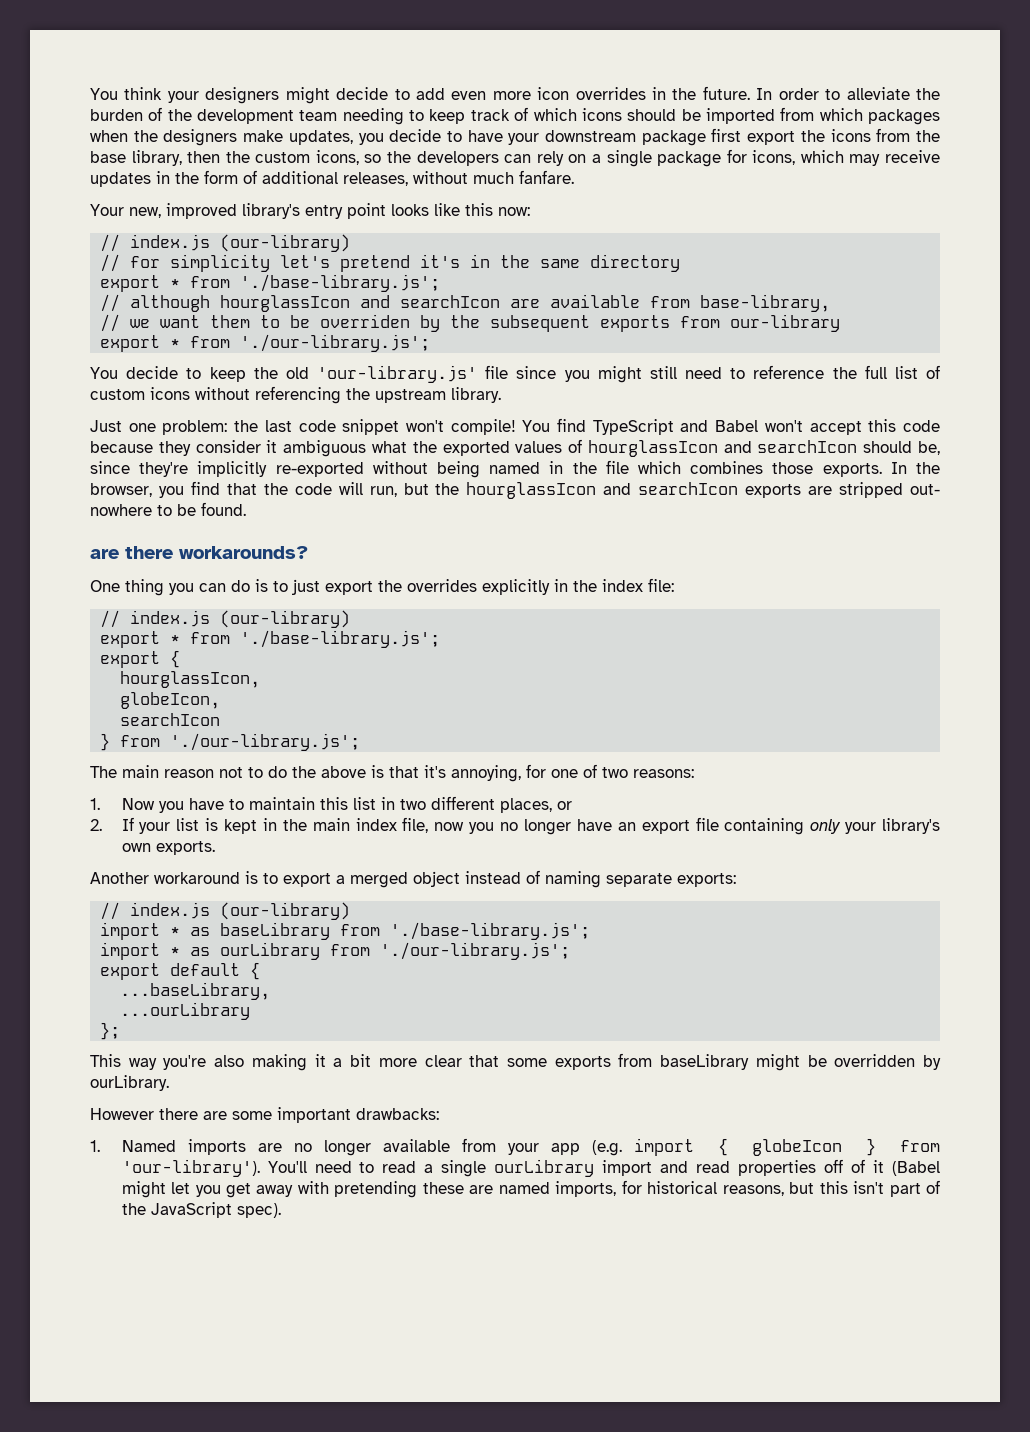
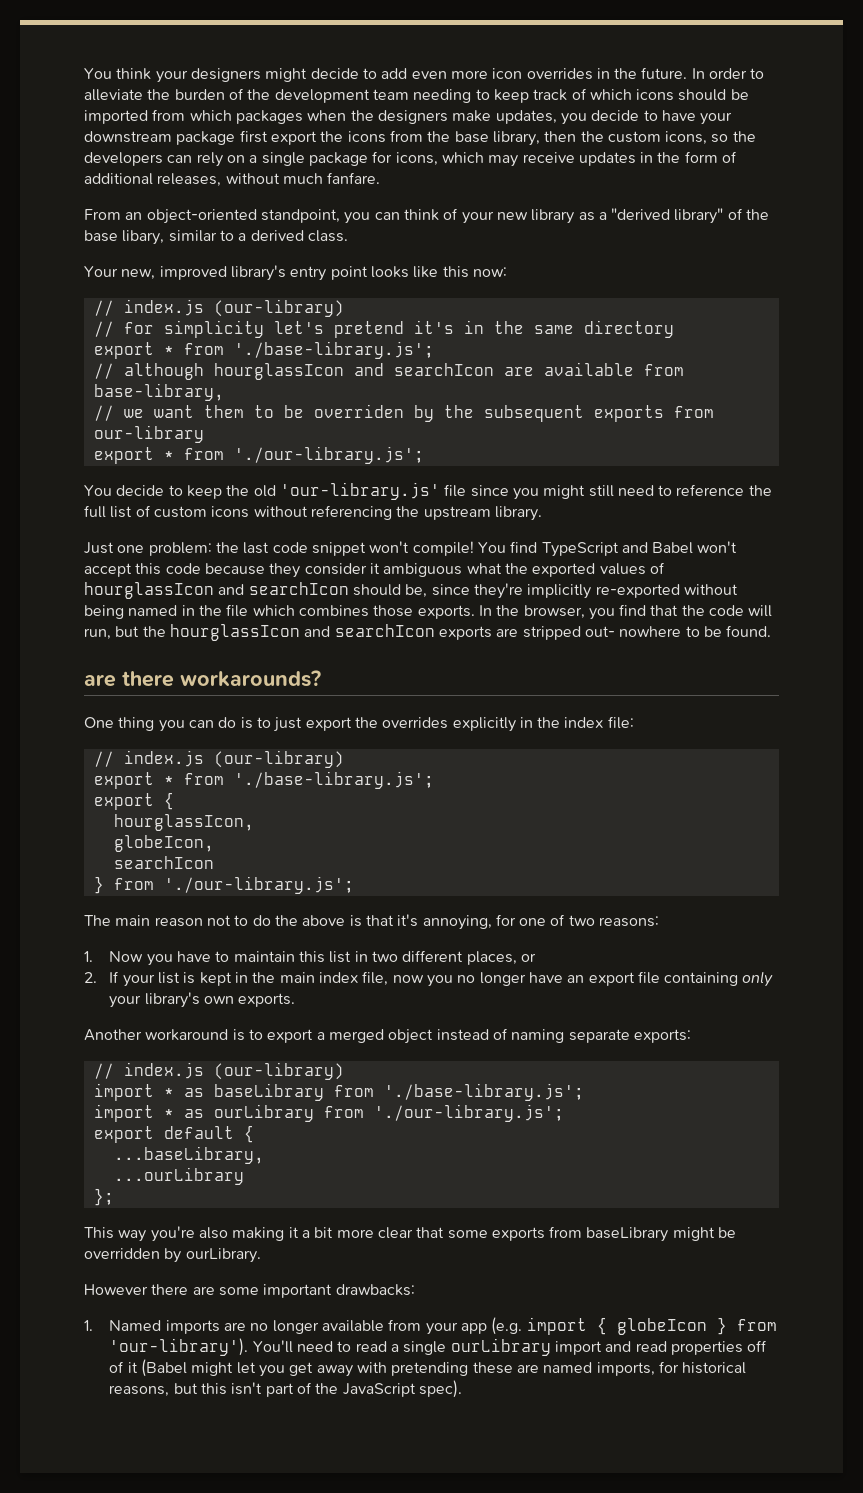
(574, 177) none -> [84,208,770,224] [84,230,348,245] // From an object-oriented standpoint, you can think of your new library as a "derived library" of the base libary, similar to a derived class.

